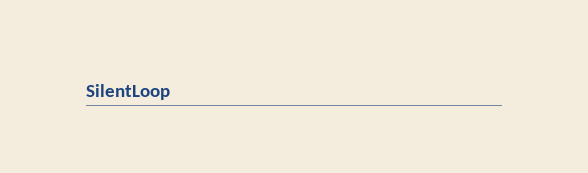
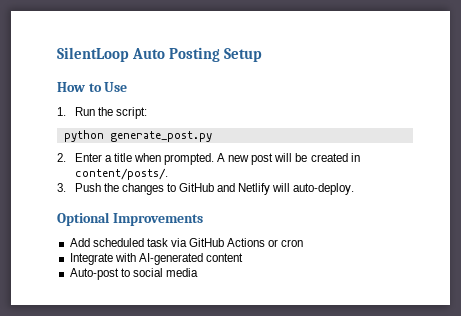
(170, 92) none -> [131,47,262,62] [57,82,128,92] [57,107,147,119] [63,130,212,142] [57,153,360,165] [74,168,168,180] [57,183,355,195] [57,212,203,226] [69,238,304,247] [69,253,243,265] [69,268,198,280] Auto Posting Setup // How to Use // 1. Run the script: // python generate_post.py // 2. Enter a title when prompted. A new post will be created in content/posts/. // 3. Push the changes to GitHub and Netlify will auto-deploy. // Optional Improvements // Add scheduled task via GitHub Actions or cron // Integrate with AI-generated content // Auto-post to social media

